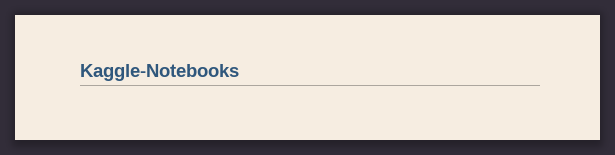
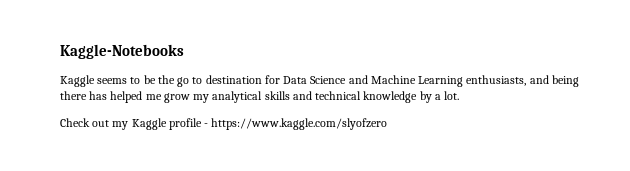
(239, 72) none -> [60,75,579,87] [60,91,460,103] [60,118,388,130] // Kaggle seems to be the go to destination for Data Science and Machine Learning enthusiasts, and being there has helped me grow my analytical skills and technical knowledge by a lot. // Check out my Kaggle profile - https://www.kaggle.com/slyofzero

